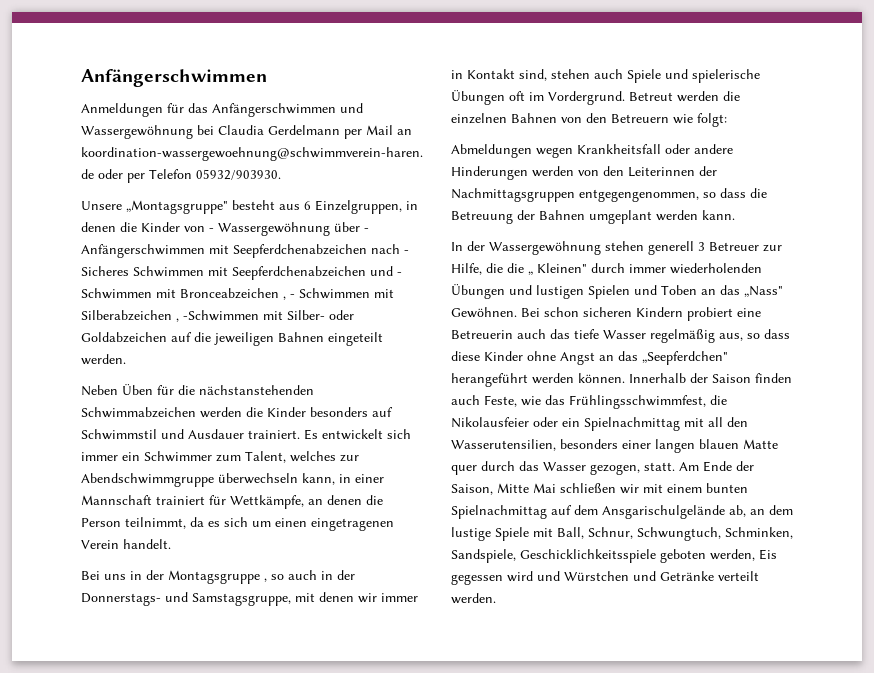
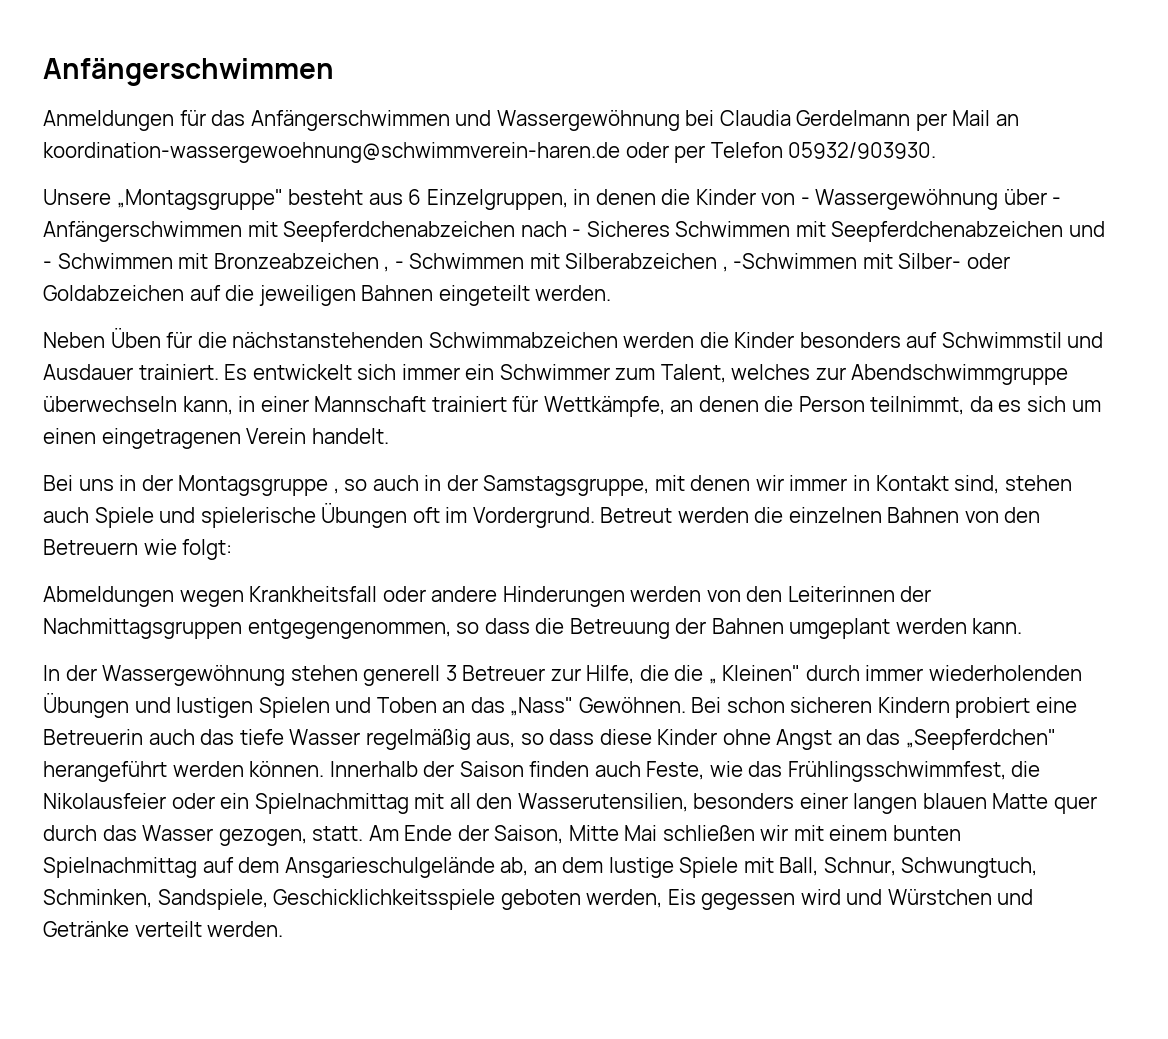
[180,288,279,299] Bronceabzeichen -> [213,253,379,269] Bronzeabzeichen
[81,592,188,606] Donnerstags- und -> (478, 483) none
[602,505,725,519] Ansgarischulgelände -> [284,857,495,878] Ansgarieschulgelände

